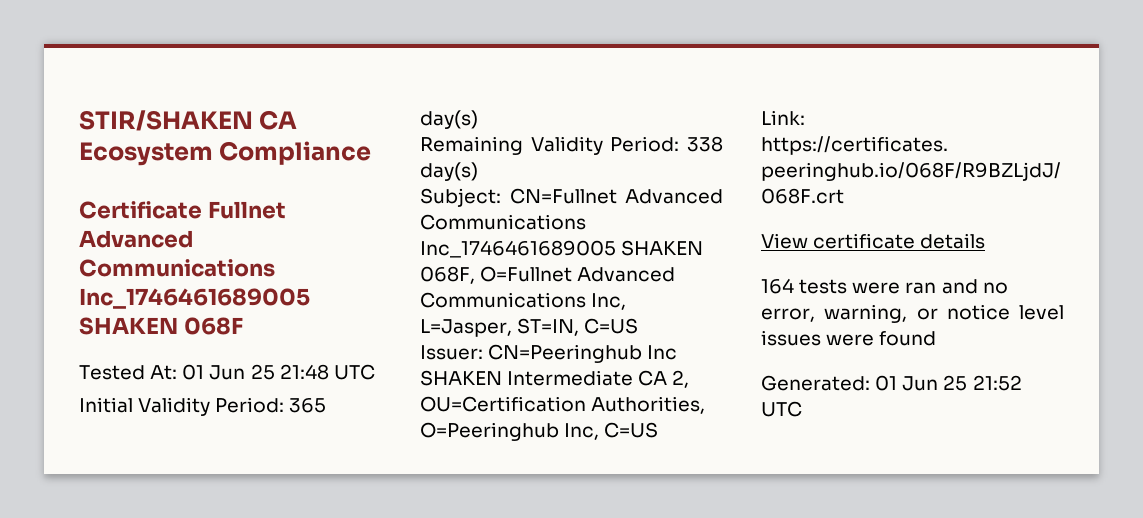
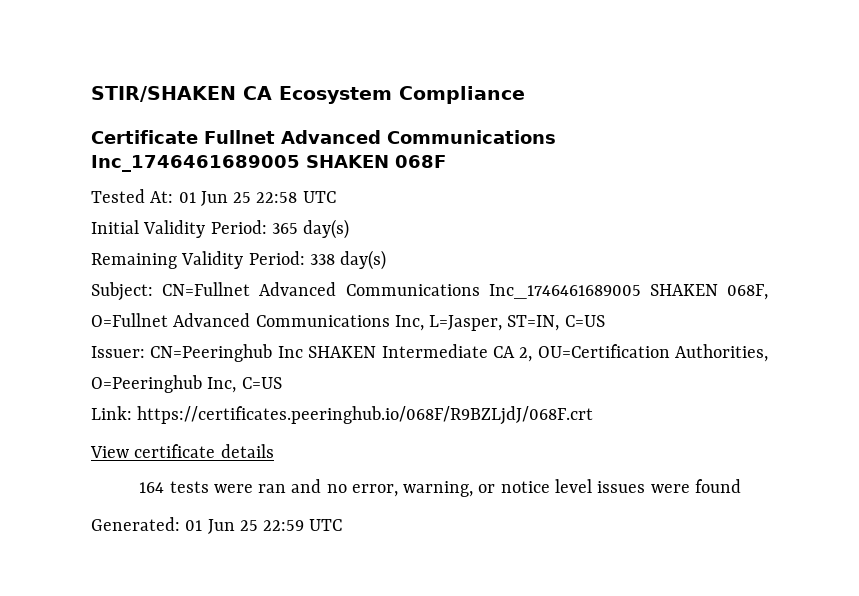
[279,364,329,380] 21:48 -> [256,192,298,203] 22:58
[972,375,1022,391] 21:52 -> [263,520,305,531] 22:59

